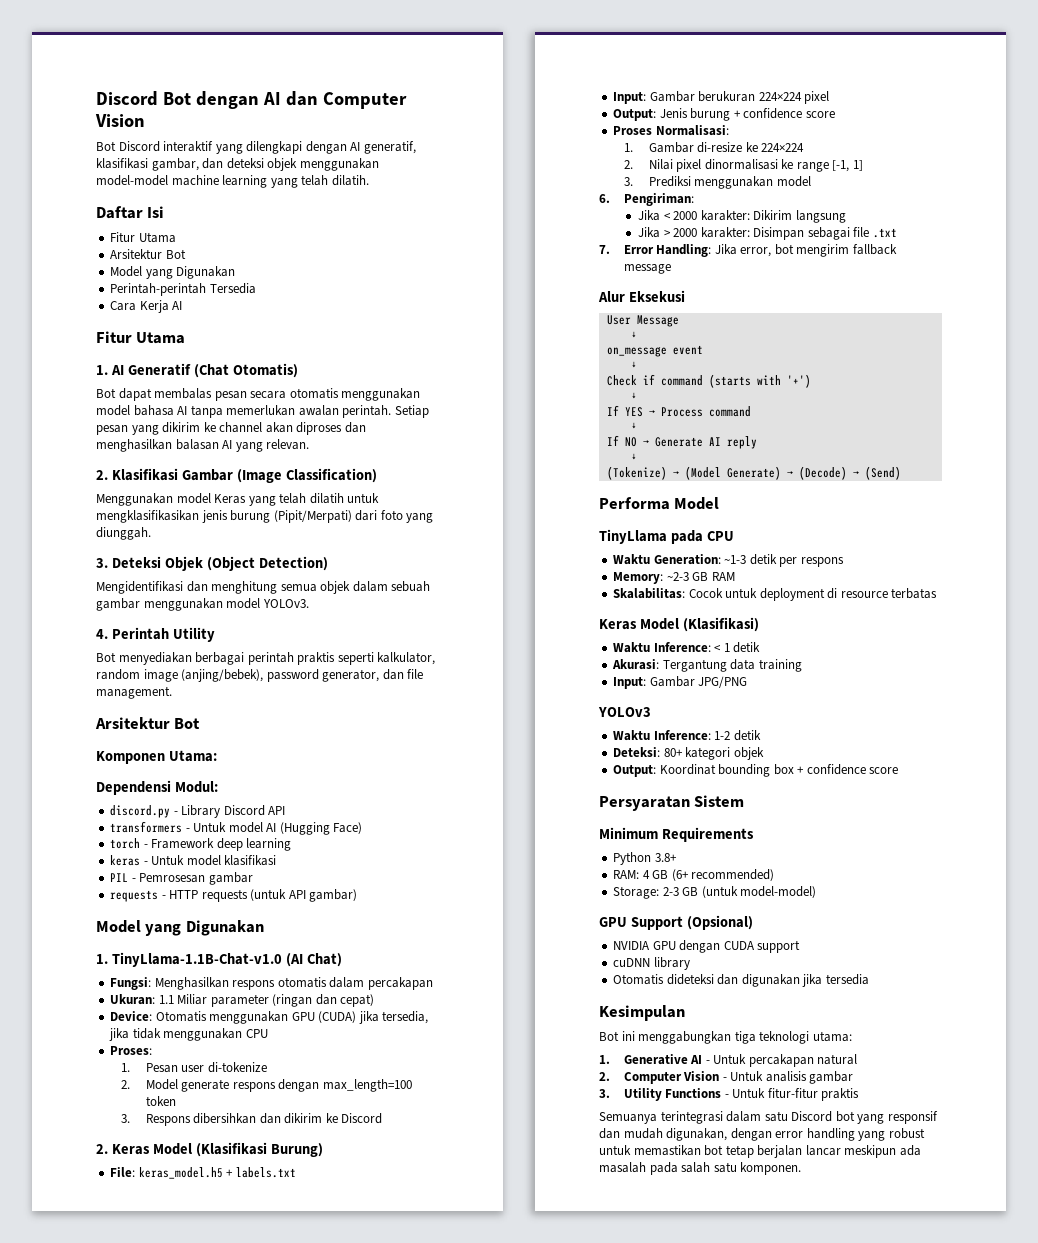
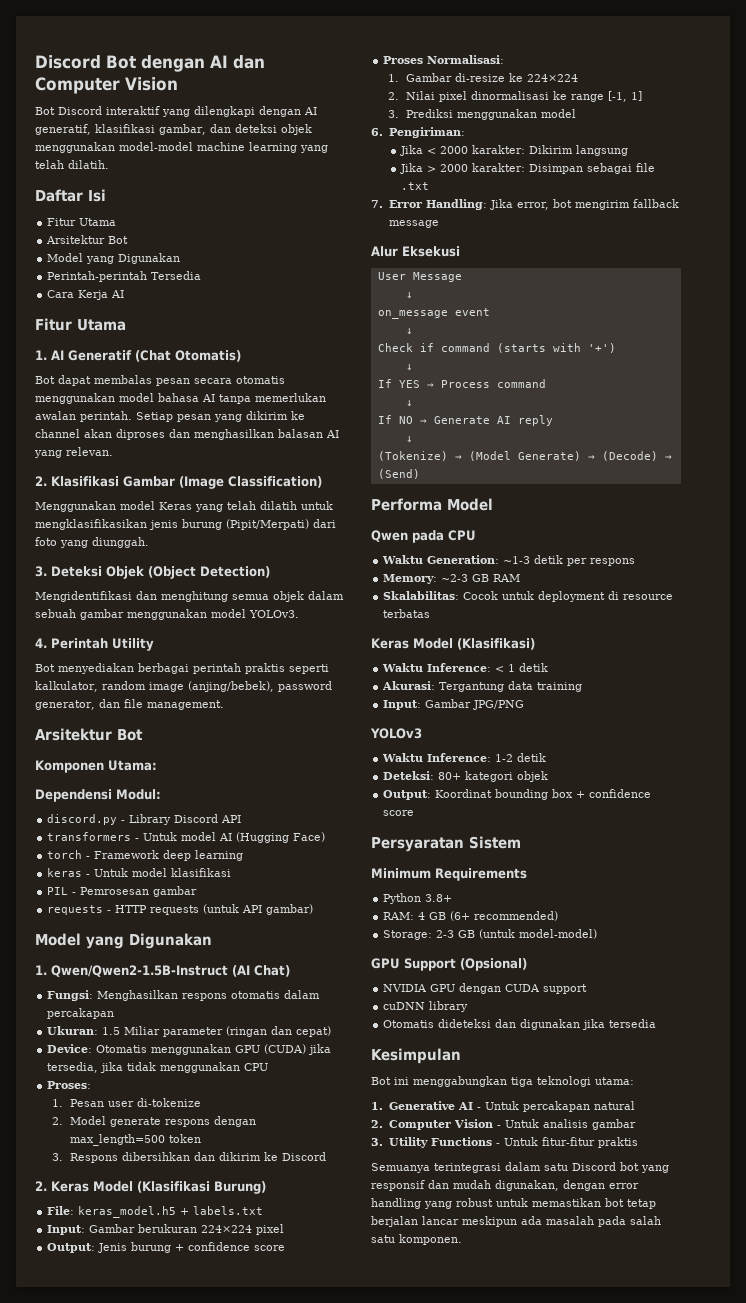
[111,952,282,967] TinyLlama-1.1B-Chat-v1.0 -> [51,965,228,977] Qwen/Qwen2-1.5B-Instruct
[158,995,174,1004] 1.1 -> [102,1027,121,1035] 1.5
[322,1079,412,1092] max_length=100 -> [69,1134,165,1146] max_length=500
[599,529,667,544] TinyLlama -> [371,530,408,542] Qwen

